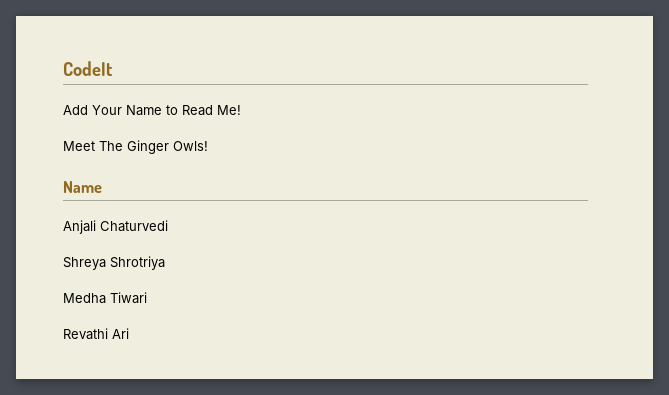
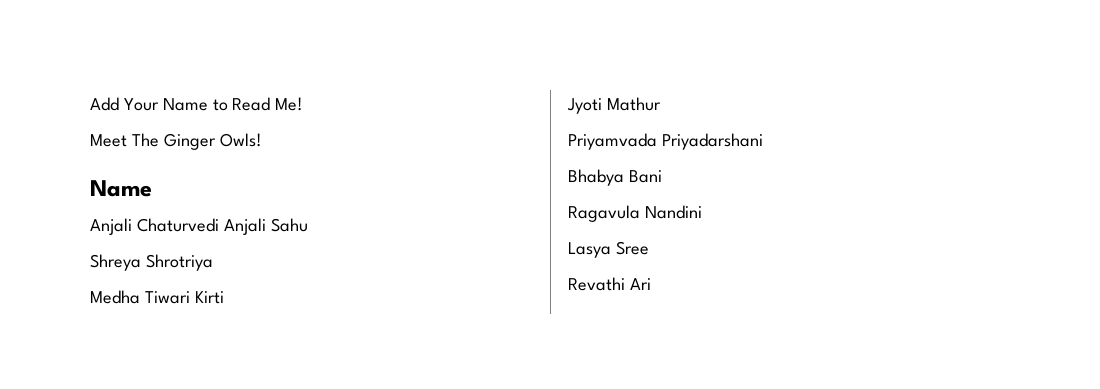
[63,61,113,76] CodeIt // -> (90, 104) none
(168, 226) none -> [223,218,308,235] Anjali Sahu
(147, 298) none -> [194,291,224,304] [567,97,661,114] [568,133,763,150] [568,169,662,186] [568,205,702,222] [568,241,649,258] Kirti // Jyoti Mathur // Priyamvada Priyadarshani // Bhabya Bani // Ragavula Nandini // Lasya Sree

